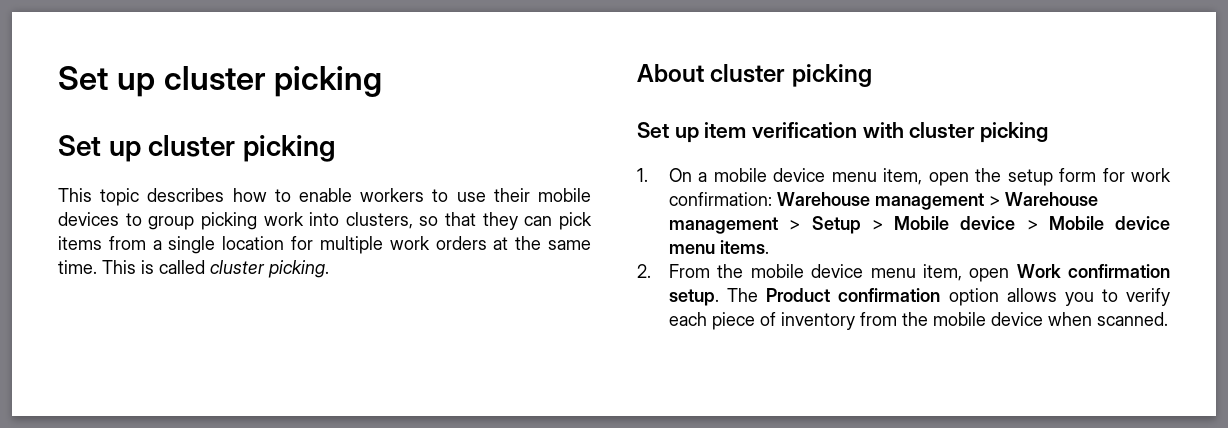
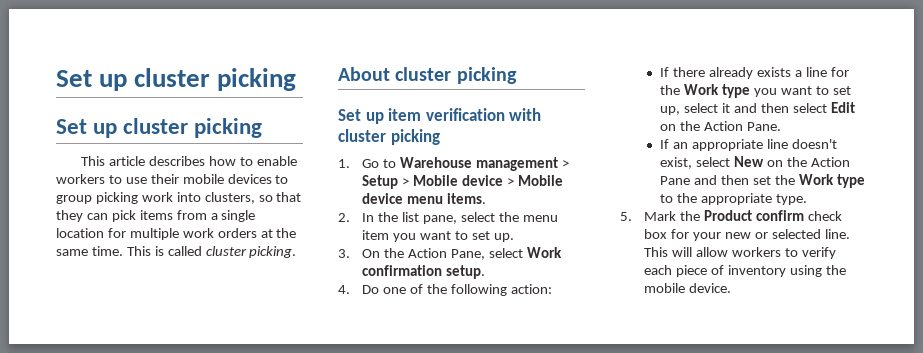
[100,188,140,206] topic -> [108,156,145,166] article
[669,168,1171,186] [669,192,1001,210] On a mobile device menu item, open the setup form for work confirmation: Warehouse management > -> [362,159,397,168] Go to
[669,264,1170,282] [669,288,1094,306] From the mobile device menu item, open Work confirmation setup. The Product confirmation option allows you -> [362,212,558,224] [362,230,514,242] [338,247,562,260] [362,265,486,279] [338,284,552,296] [660,67,849,79] [660,84,851,98] [660,102,855,115] [660,121,782,131] [660,139,837,151] [660,156,850,169] [660,174,865,188] [660,193,808,205] [620,210,842,221] [644,229,850,241] [644,247,782,257] In the list pane, select the menu item you want to set up. // 3. On the Action Pane, select Work confirmation setup. // 4. Do one of the following action: // If there already exists a line for the Work type you want to set up, select it and then select Edit on the Action Pane. // If an appropriate line doesn't exist, select New on the Action Pane and then set the Work type to the appropriate type. // 5. Mark the Product confirm check box for your new or selected line. This will allow workers
[860,312,1169,326] from the mobile device when scanned. -> [789,265,846,277] [644,283,732,293] using the mobile device.

